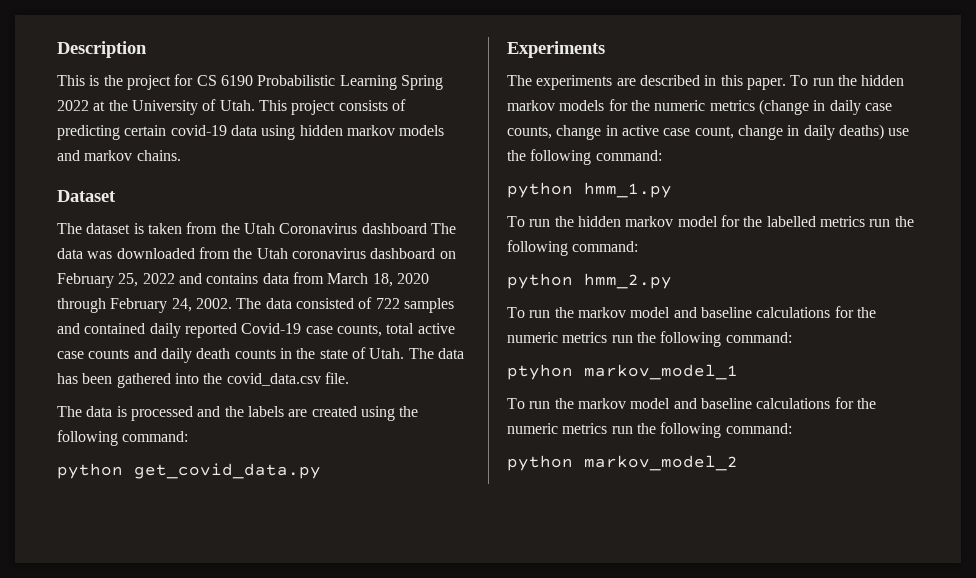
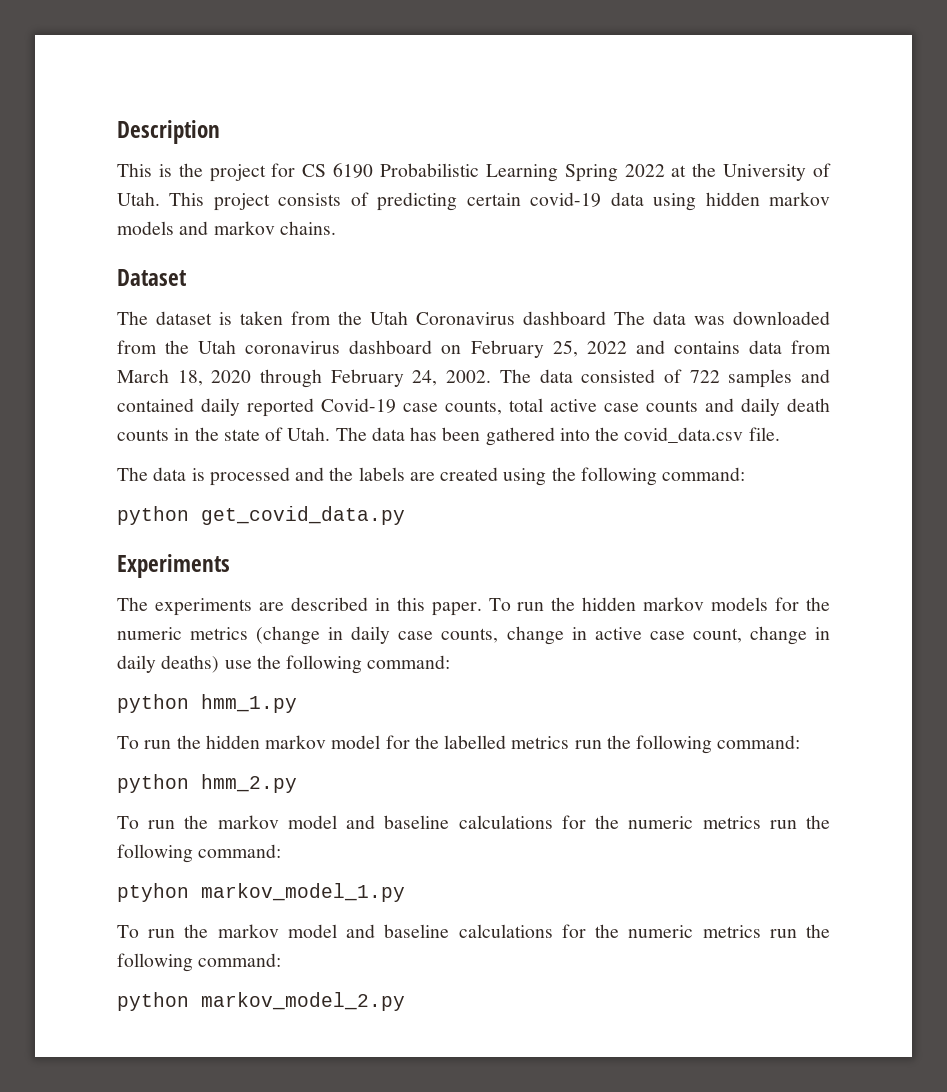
[584,364,738,380] markov_model_1 -> [201,883,405,902] markov_model_1.py
[584,455,738,471] markov_model_2 -> [201,992,405,1011] markov_model_2.py

